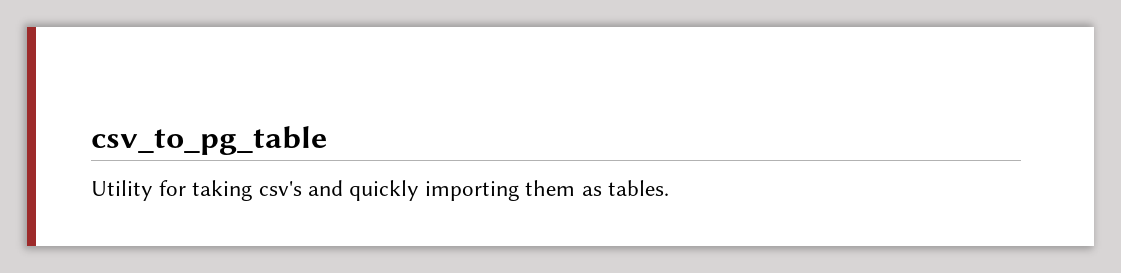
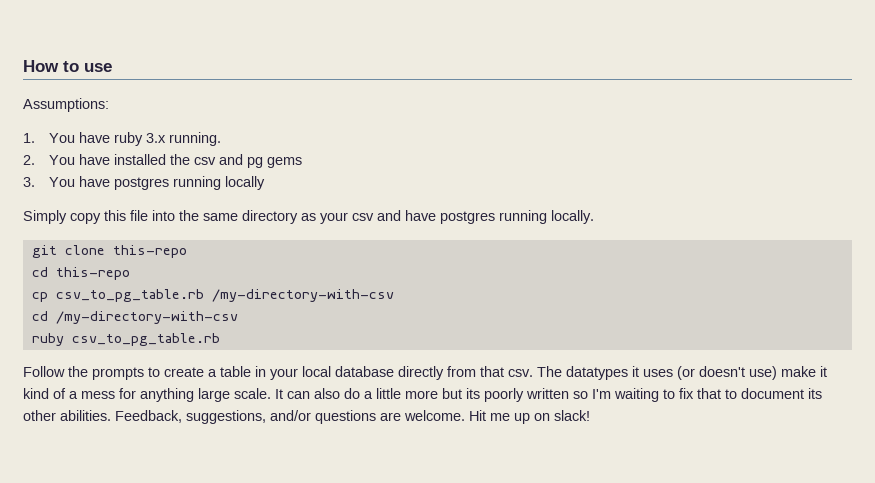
[91,126,328,155] [91,180,669,201] csv_to_pg_table // Utility for taking csv's and quickly importing them as tables. -> [23,60,112,72] [23,98,109,112] [23,132,222,146] [23,154,303,168] [23,176,266,190] [23,210,594,224] [31,245,187,258] [31,267,130,280] [31,289,394,302] [31,311,238,324] [31,333,220,346] [23,366,827,380] [23,388,822,402] [23,410,590,424] How to use // Assumptions: // 1. You have ruby 3.x running. // 2. You have installed the csv and pg gems // 3. You have postgres running locally // Simply copy this file into the same directory as your csv and have postgres running locally. // git clone this-repo // cd this-repo // cp csv_to_pg_table.rb /my-directory-with-csv // cd /my-directory-with-csv // ruby csv_to_pg_table.rb // Follow the prompts to create a table in your local database directly from that csv. The datatypes it uses (or doesn't use) make it kind of a mess for anything large scale. It can also do a little more but its poorly written so I'm waiting to fix that to document its other abilities. Feedback, suggestions, and/or questions are welcome. Hit me up on slack!

